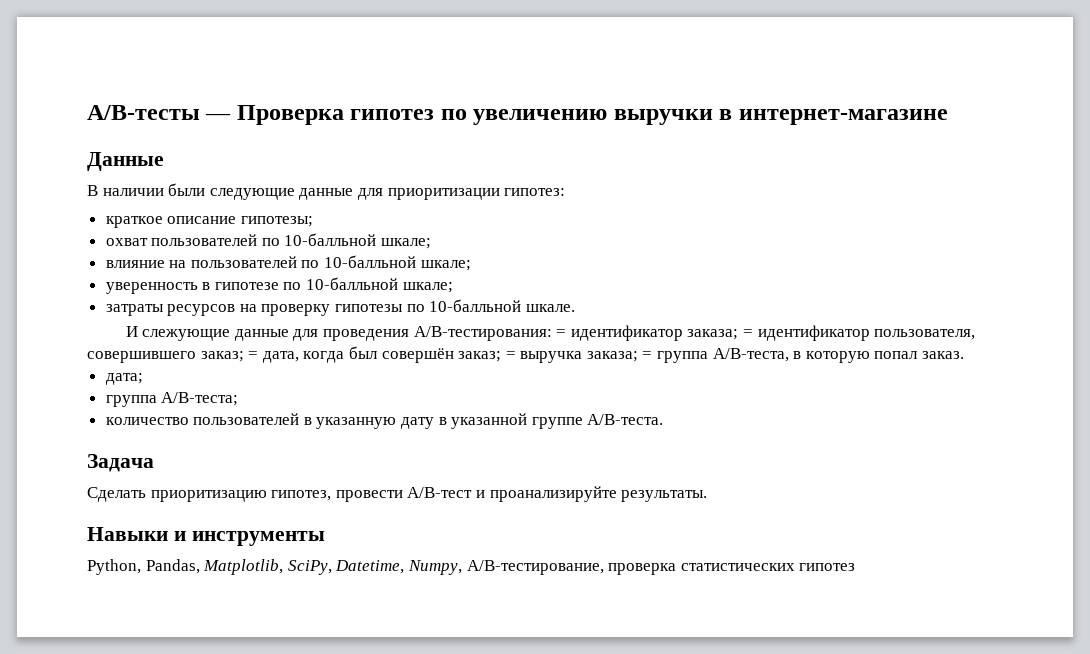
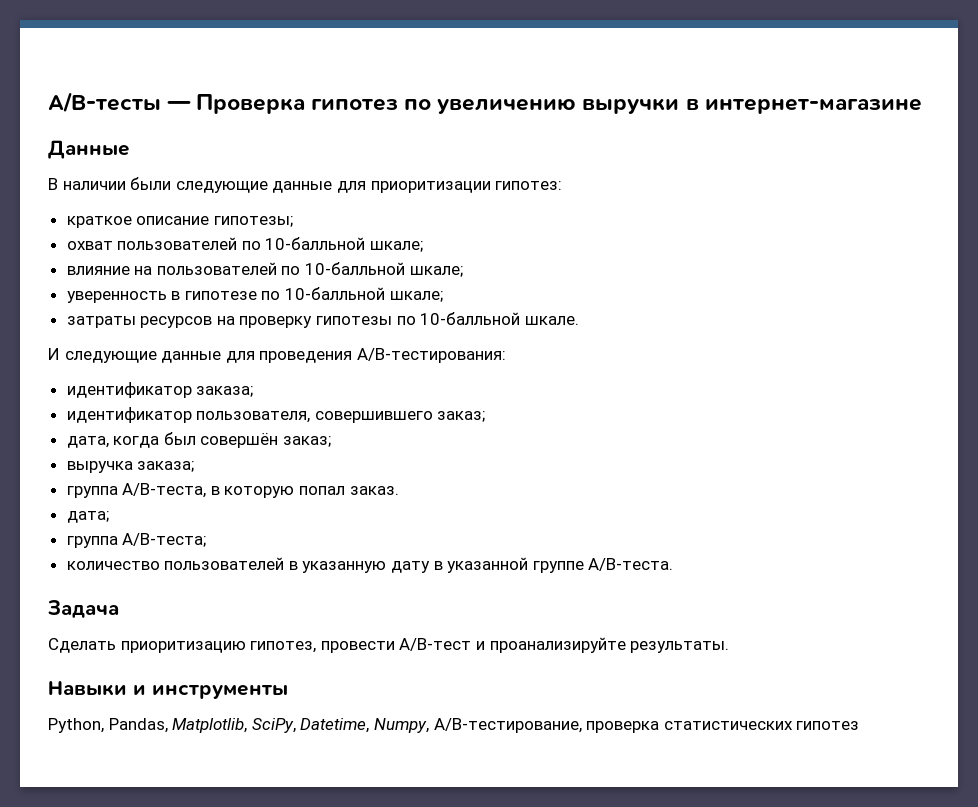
[142,329,231,341] слежующие -> [64,351,157,363] следующие
[556,329,567,337] = -> (506, 355) //
[742,329,753,337] = -> (254, 391) //
[248,351,259,359] = -> (486, 416) //
[505,351,516,359] = -> (332, 441) //
[642,351,653,359] = -> (195, 466) //

